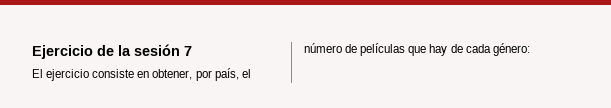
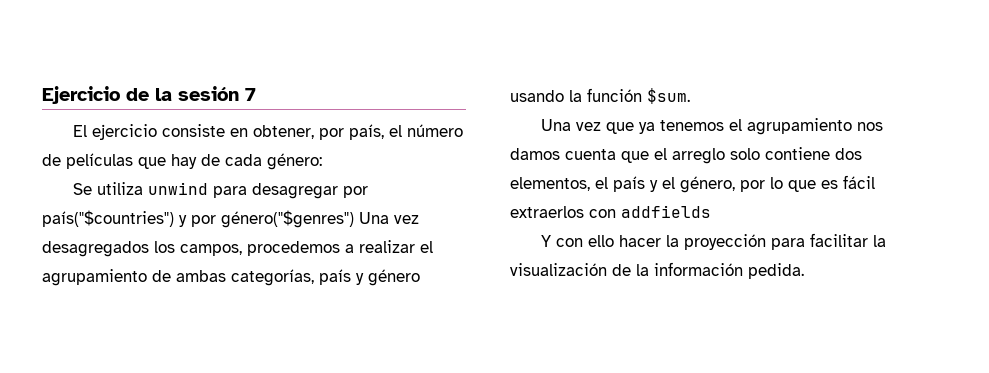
(530, 49) none -> [73,182,369,199] [42,210,419,228] [42,240,433,257] [42,269,420,286] [510,88,690,104] [541,118,884,135] [510,147,862,164] [510,175,875,193] [510,205,711,218] [541,233,887,250] [510,262,804,279] // Se utiliza unwind para desagregar por país("$countries") y por género("$genres") Una vez desagregados los campos, procedemos a realizar el agrupamiento de ambas categorías, país y género usando la función $sum. // Una vez que ya tenemos el agrupamiento nos damos cuenta que el arreglo solo contiene dos elementos, el país y el género, por lo que es fácil extraerlos con addfields // Y con ello hacer la proyección para facilitar la visualización de la información pedida.

